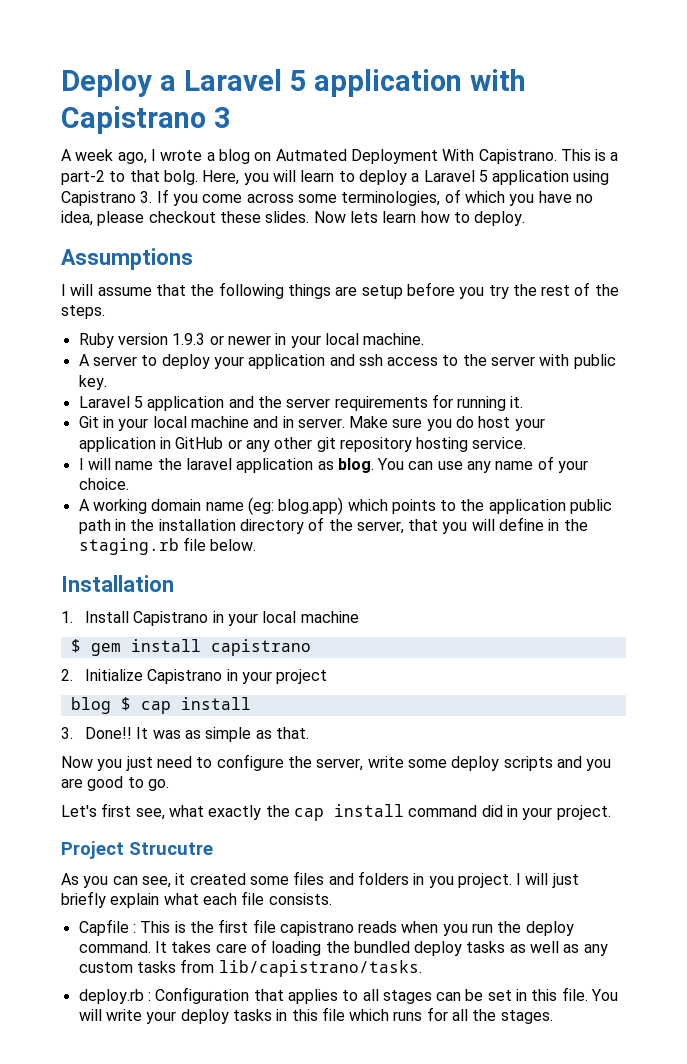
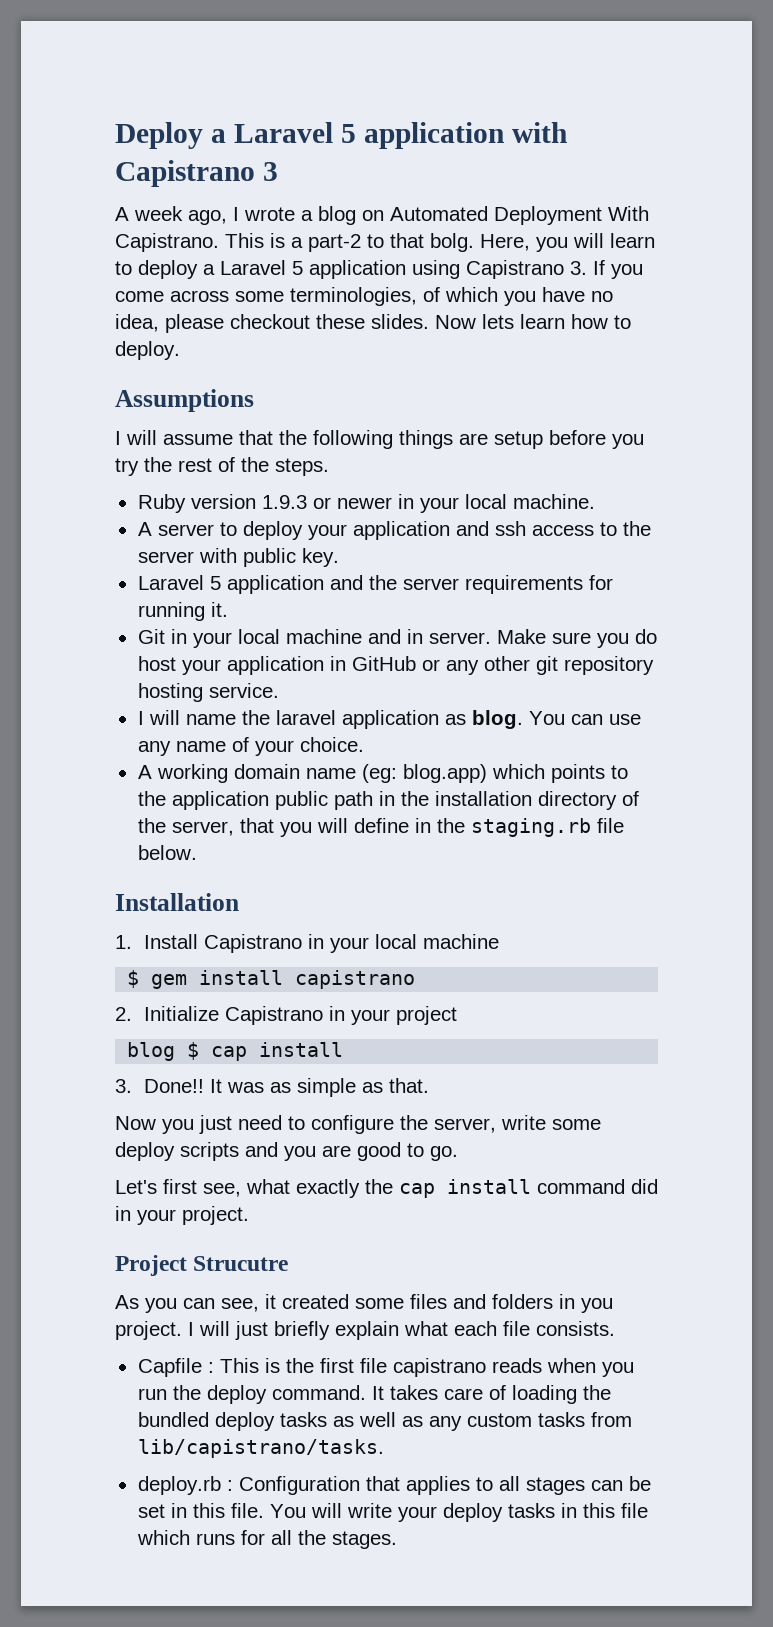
[275,149,347,161] Autmated -> [390,206,488,221] Automated

